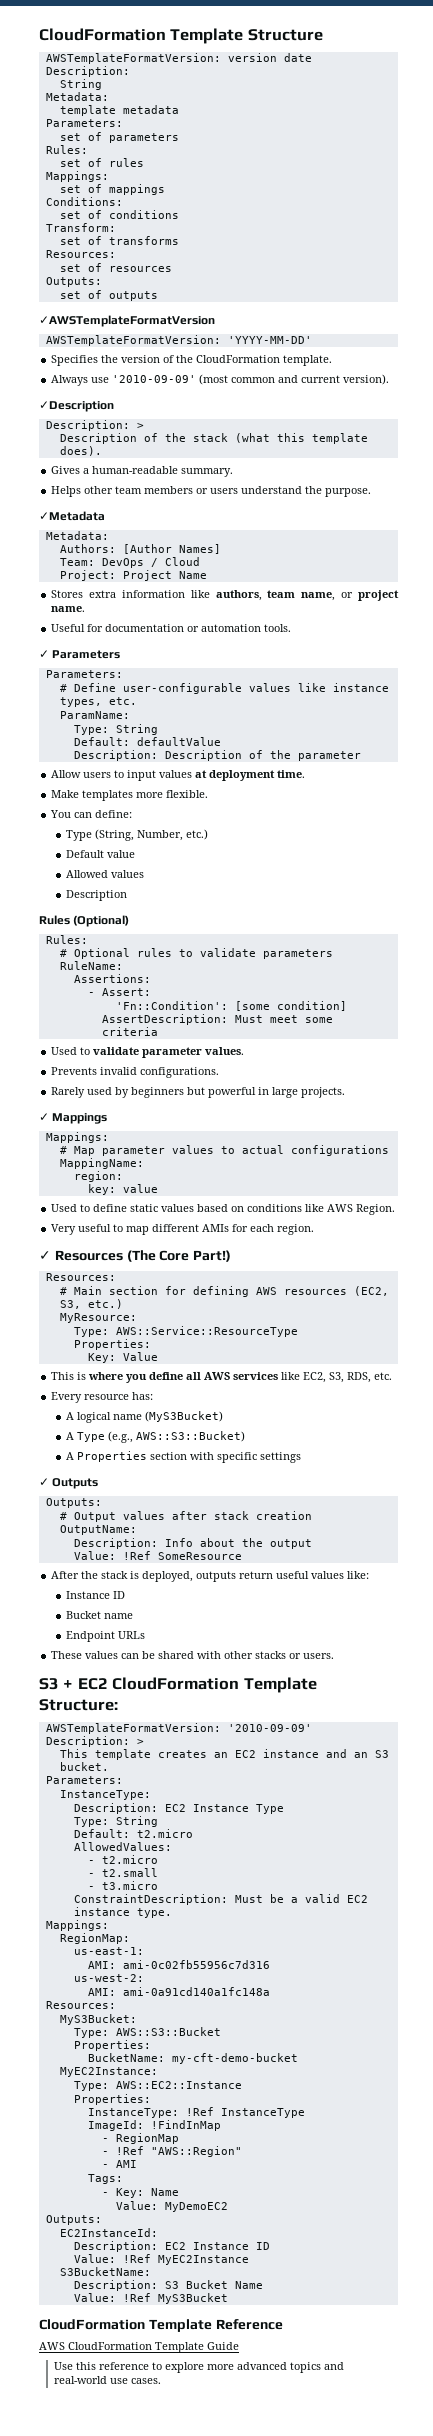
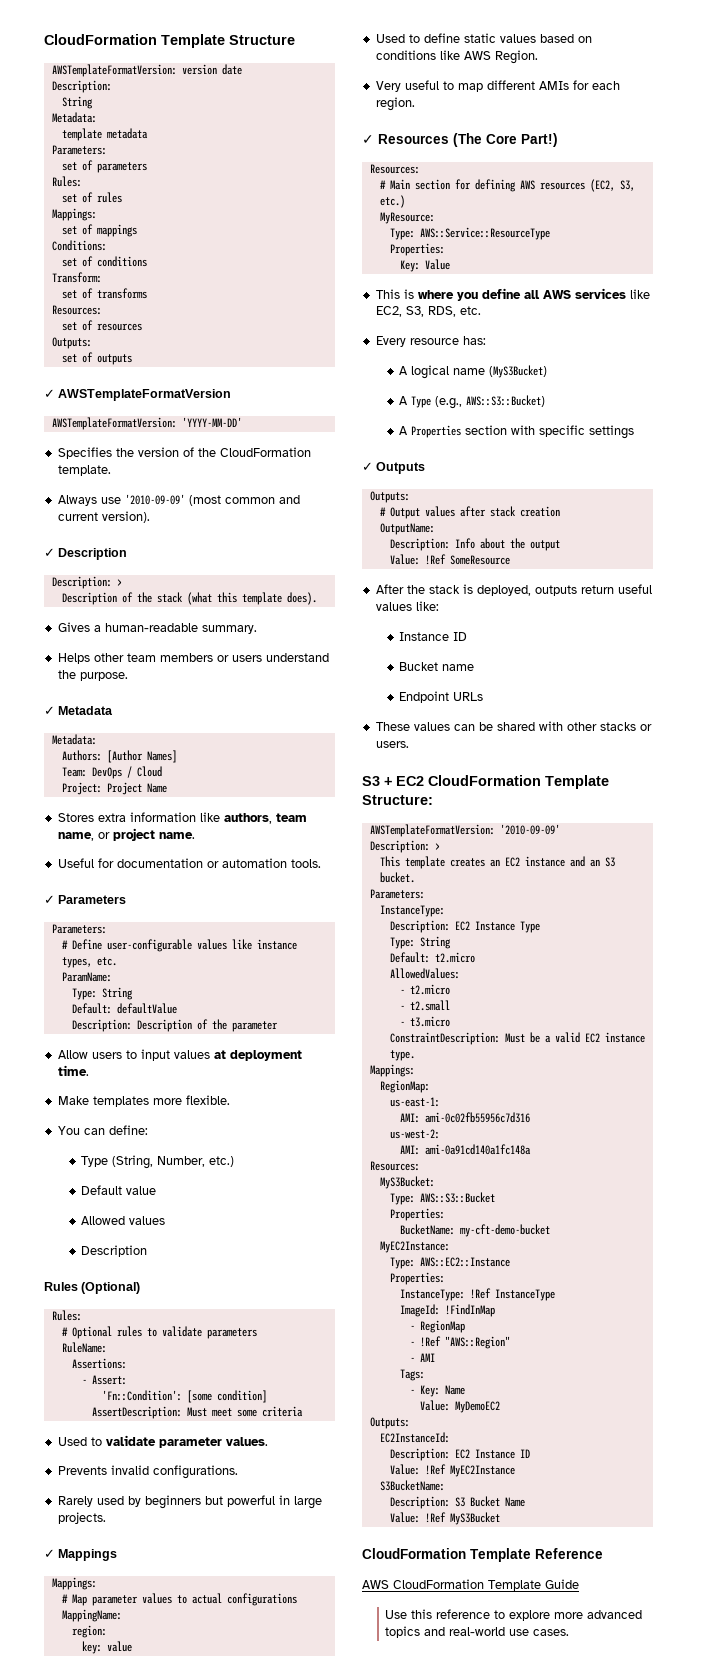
[39,315,215,327] ✓AWSTemplateFormatVersion -> [44,389,232,401] ✓ AWSTemplateFormatVersion
[39,401,114,412] ✓Description -> [44,548,128,560] ✓ Description
[39,511,105,521] ✓Metadata -> [44,706,114,715] ✓ Metadata

